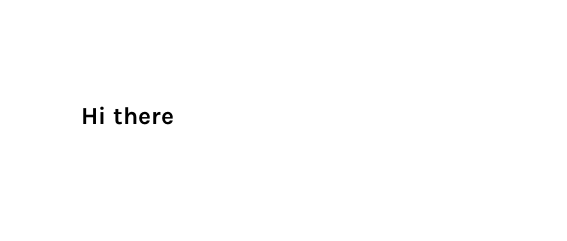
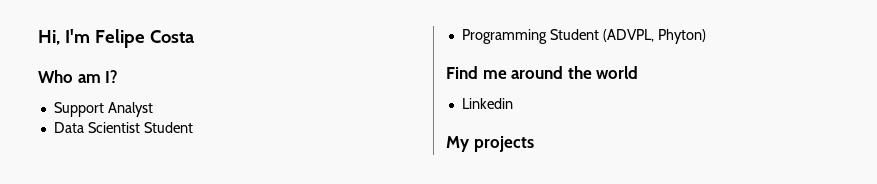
[81,106,174,125] Hi there -> [38,29,194,48] [38,70,119,83] [53,102,153,117] [53,122,193,133] [461,29,706,44] [446,66,639,79] [461,98,513,109] [446,136,534,152] Hi, I'm Felipe Costa // Who am I? // Support Analyst // Data Scientist Student // Programming Student (ADVPL, Phyton) // Find me around the world // Linkedin // My projects

